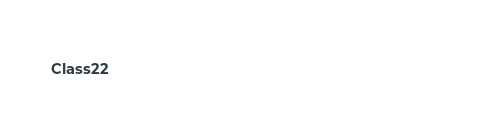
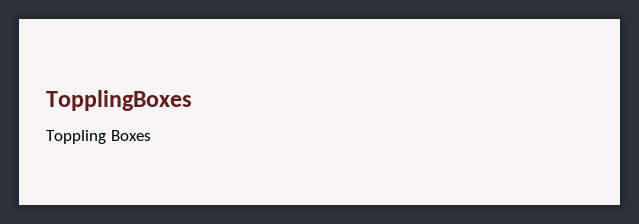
[51,63,109,74] Class22 -> [46,90,192,111] [46,130,151,144] TopplingBoxes // Toppling Boxes

